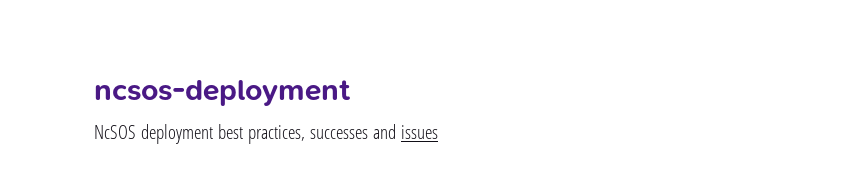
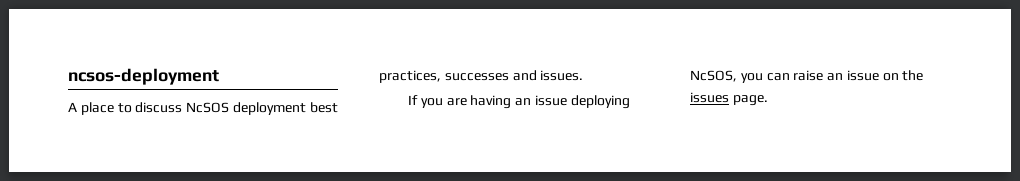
(351, 93) none -> [68,102,183,115] A place to discuss
[400,125,438,139] issues -> [540,70,584,81] [408,95,630,109] [690,70,924,83] [690,92,768,106] issues. // If you are having an issue deploying NcSOS, you can raise an issue on the issues page.

